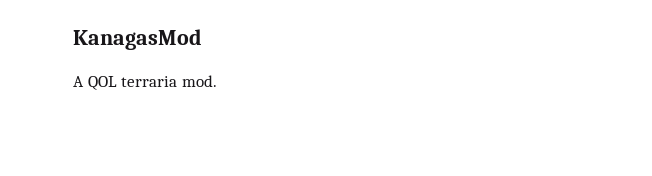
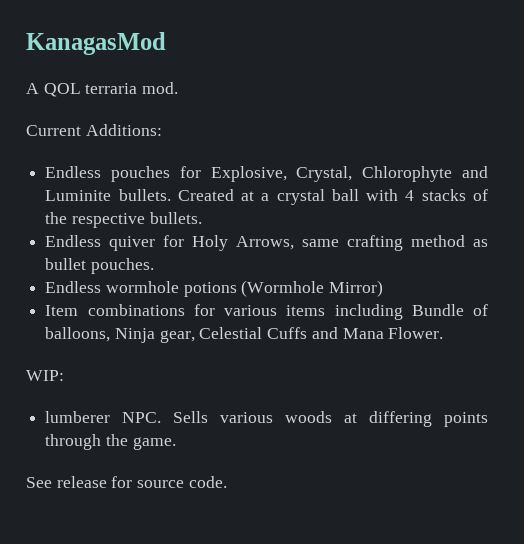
(217, 81) none -> [26,124,162,136] [45,166,489,182] [45,189,488,205] [45,212,202,228] [45,235,488,251] [45,258,154,274] [45,280,384,297] [45,304,488,320] [45,327,444,343] [26,370,64,381] [45,411,489,427] [45,434,176,450] [26,476,227,488] // Current Additions: // Endless pouches for Explosive, Crystal, Chlorophyte and Luminite bullets. Created at a crystal ball with 4 stacks of the respective bullets. // Endless quiver for Holy Arrows, same crafting method as bullet pouches. // Endless wormhole potions (Wormhole Mirror) // Item combinations for various items including Bundle of balloons, Ninja gear, Celestial Cuffs and Mana Flower. // WIP: // lumberer NPC. Sells various woods at differing points through the game. // See release for source code.

